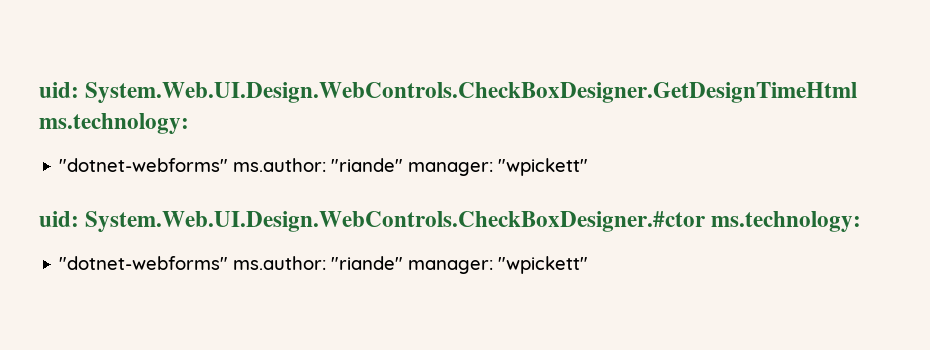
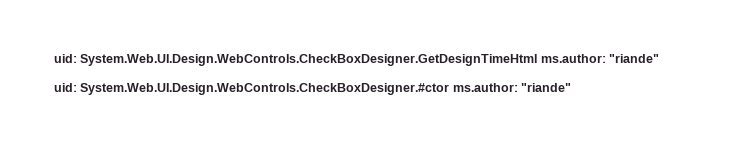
[39,113,189,134] [59,158,589,176] ms.technology: // "dotnet-webforms" ms.author: "riande" manager: "wpickett" -> [540,54,660,63] ms.author: "riande"
[711,211,862,232] [59,256,589,274] ms.technology: // "dotnet-webforms" ms.author: "riande" manager: "wpickett" -> [452,83,572,92] ms.author: "riande"

